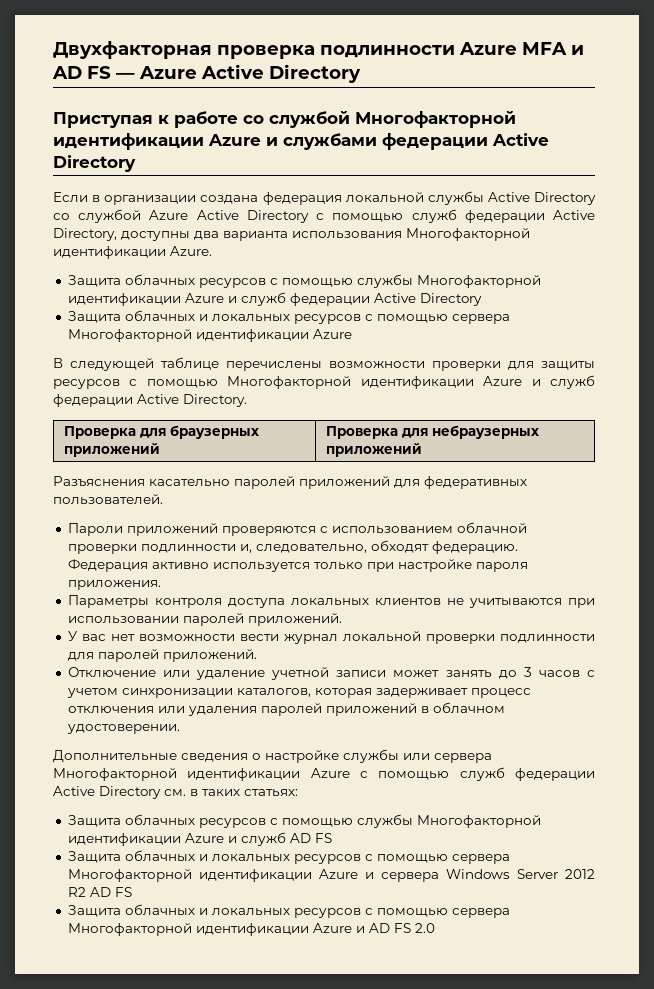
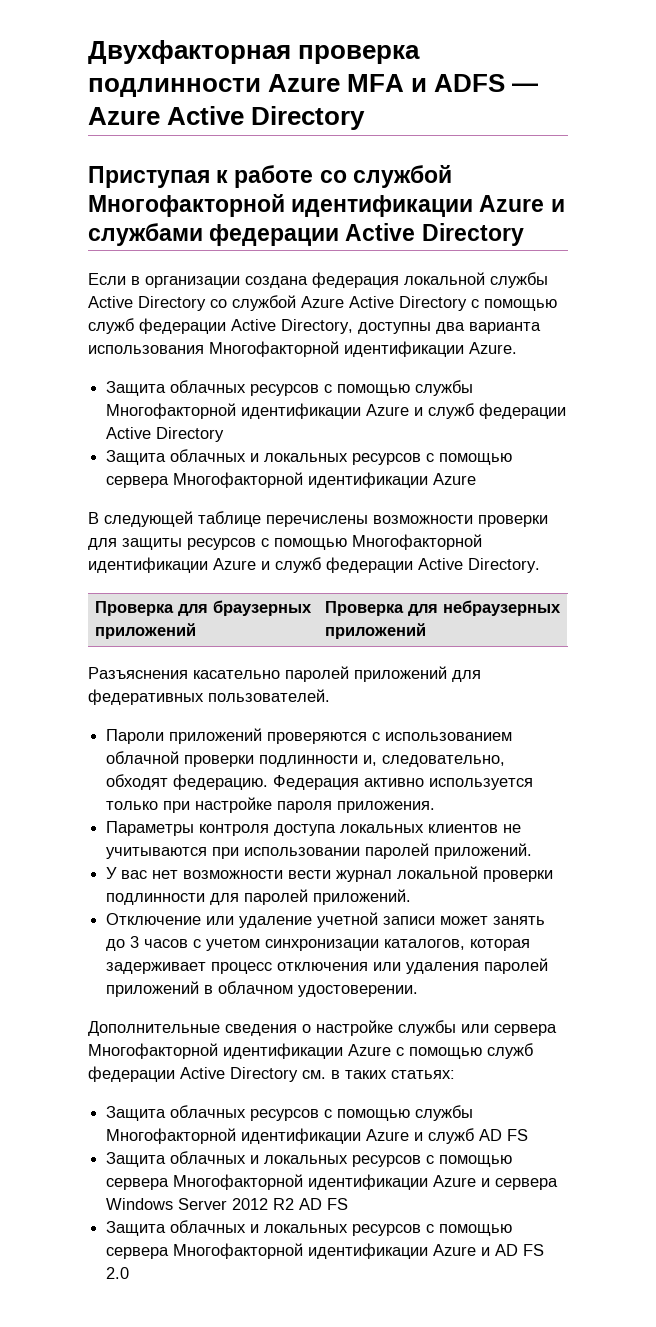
[52,66,111,79] AD FS -> [434,74,506,92] ADFS

